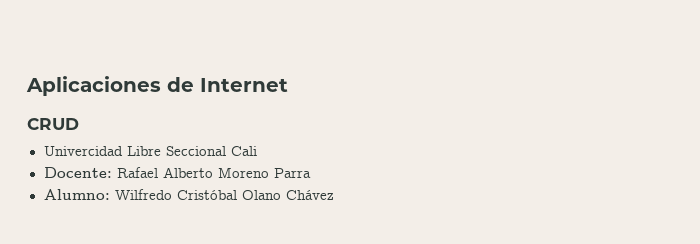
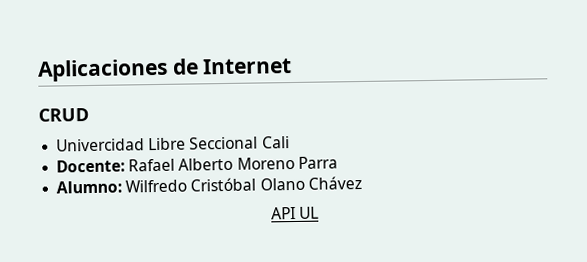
(334, 195) none -> [270,206,320,220] // API UL

